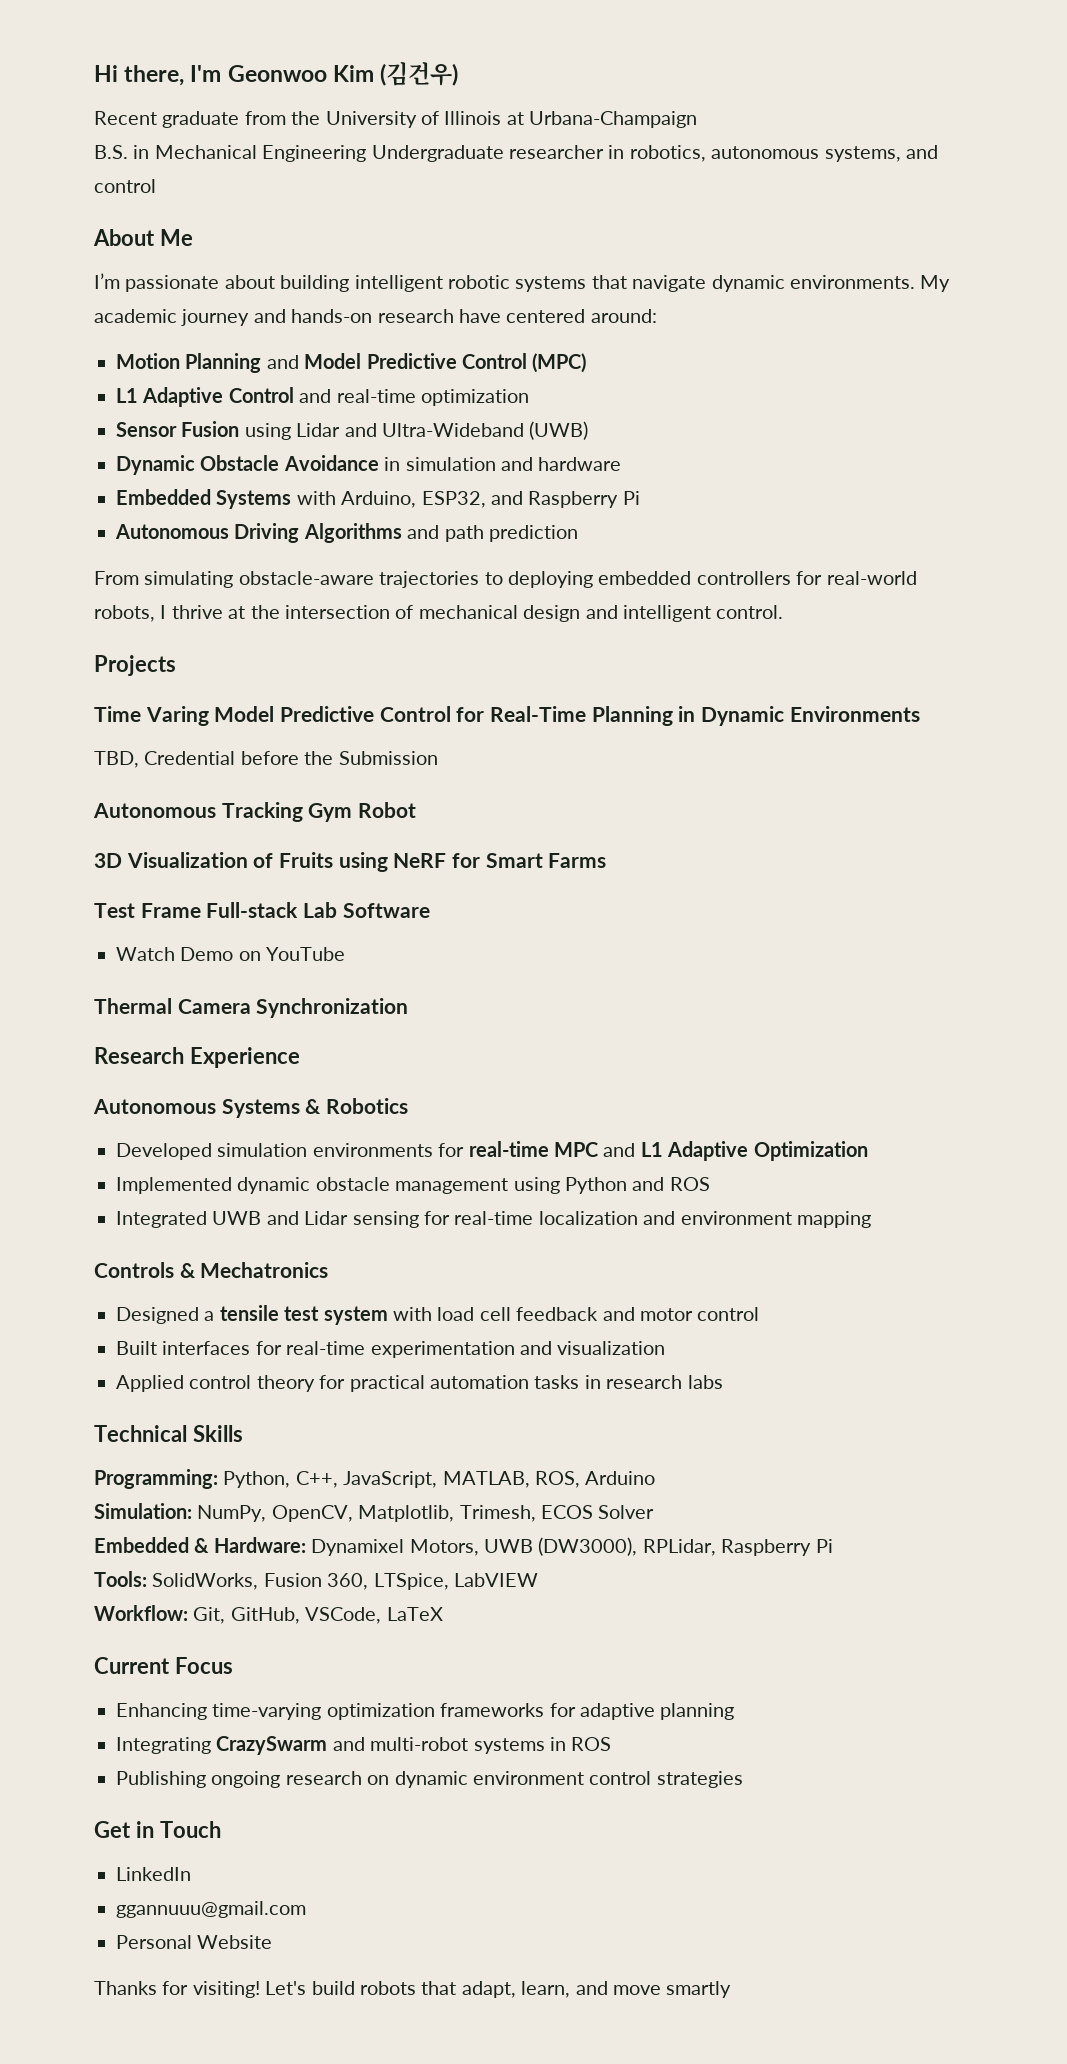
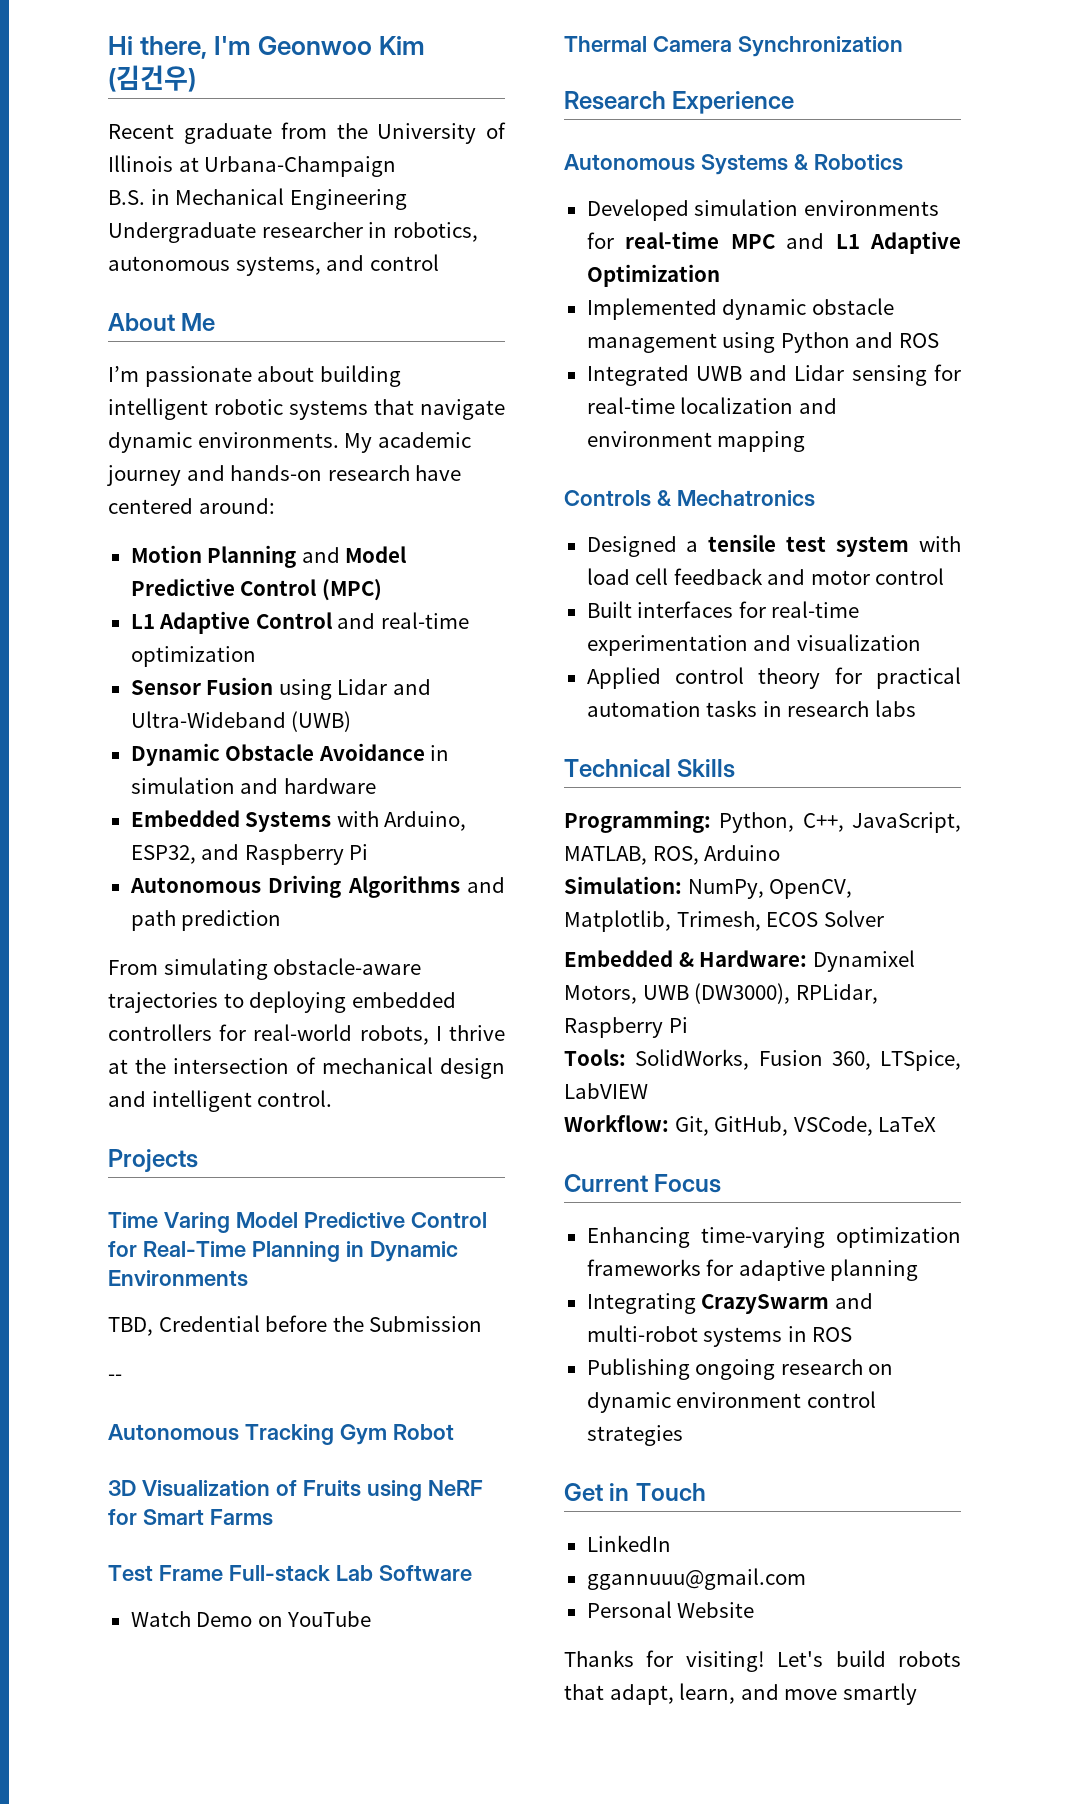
(438, 758) none -> [108,1374,122,1381] // --

